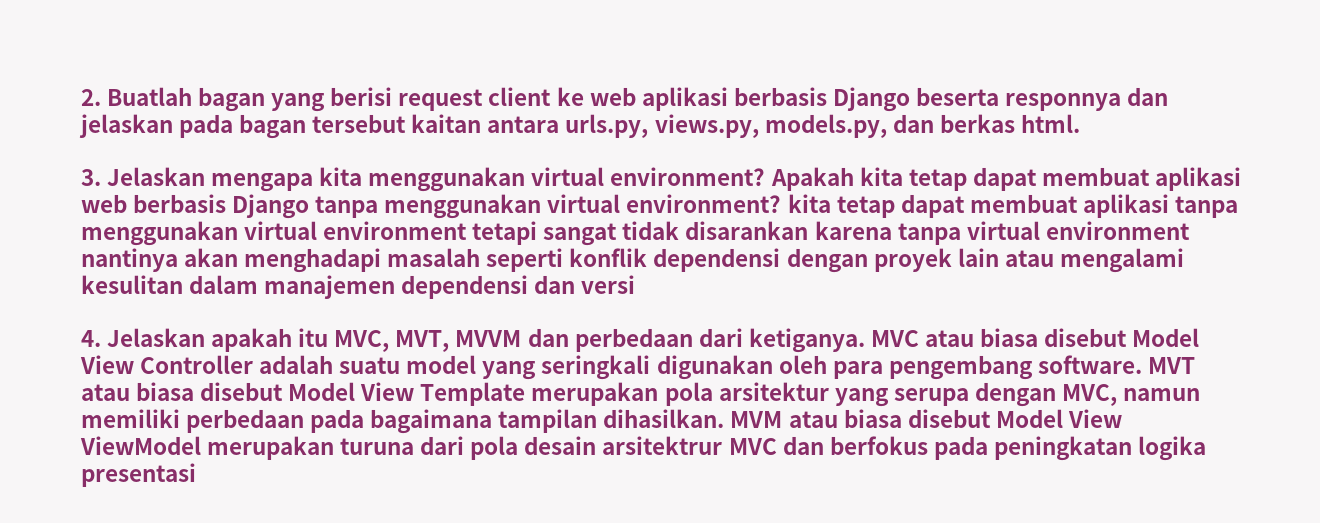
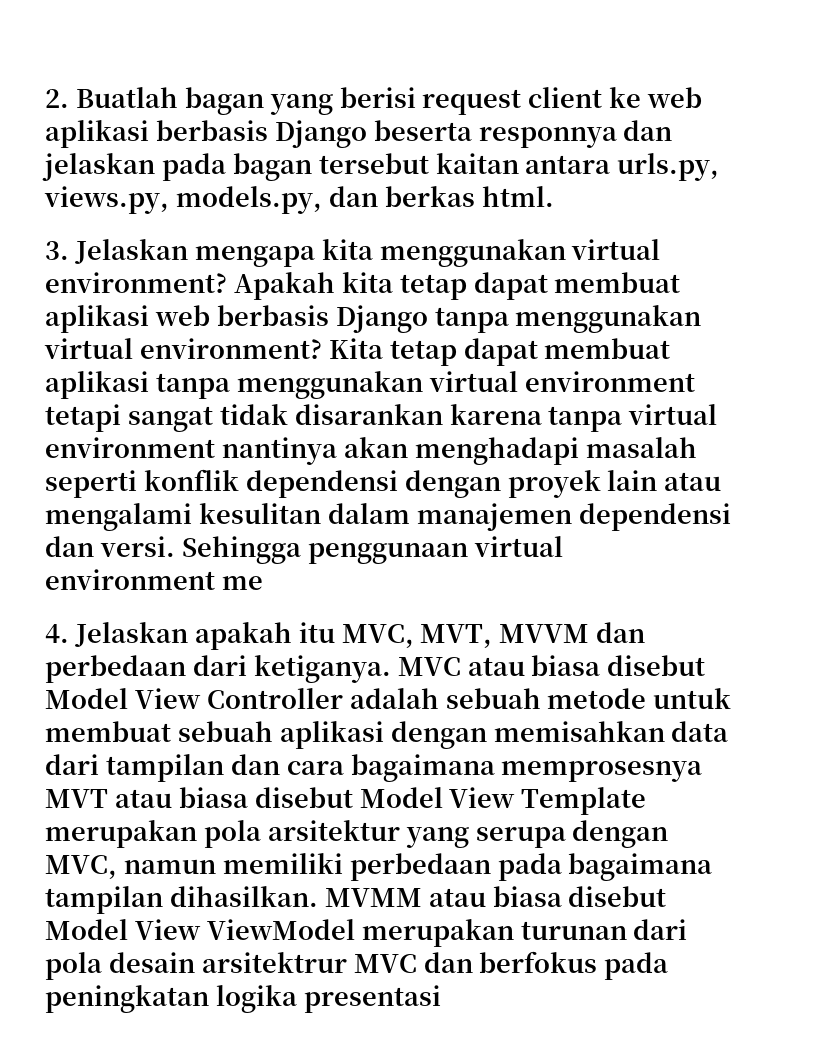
[787,194,831,213] kita -> [328,338,383,359] Kita
[581,275,636,294] versi -> [99,536,563,564] [45,569,263,590] versi. Sehingga penggunaan virtual environment me
[339,355,1142,380] suatu model yang seringkali digunakan oleh para pengembang software. -> [445,688,732,709] [45,721,729,749] [45,754,703,782] sebuah metode untuk membuat sebuah aplikasi dengan memisahkan data dari tampilan dan cara bagaimana memprosesnya
[730,411,783,428] MVM -> [324,888,422,907] MVMM
[340,438,415,455] turuna -> [520,921,627,940] turunan

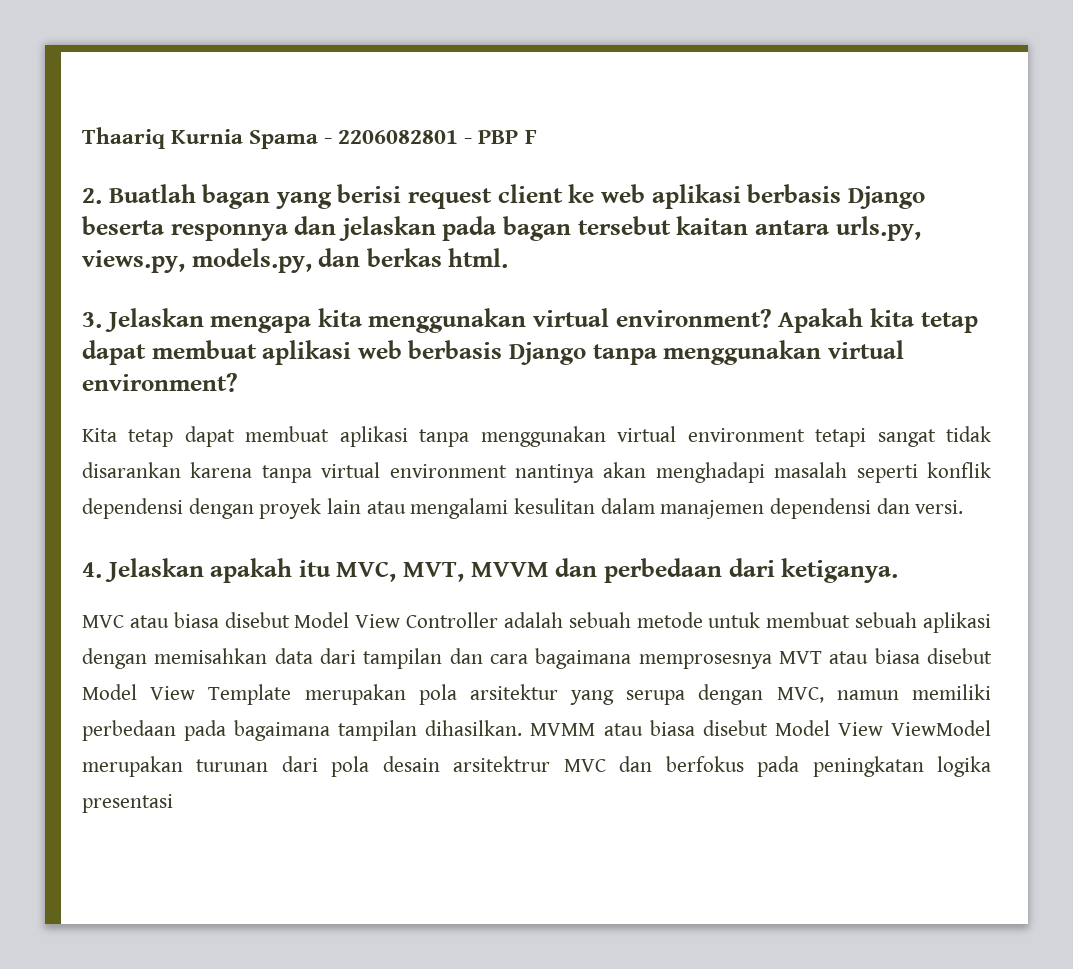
(45, 98) none -> [82,127,537,149] Thaariq Kurnia Spama - 2206082801 - PBP F //
(322, 348) none -> (238, 382) //
[181,536,563,564] [45,569,263,590] Sehingga penggunaan virtual environment me -> (964, 507) none
(391, 669) none -> (899, 570) //

